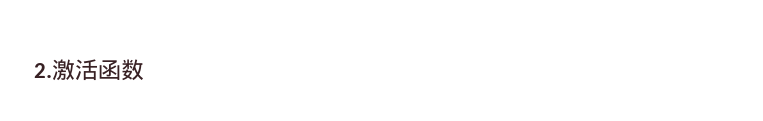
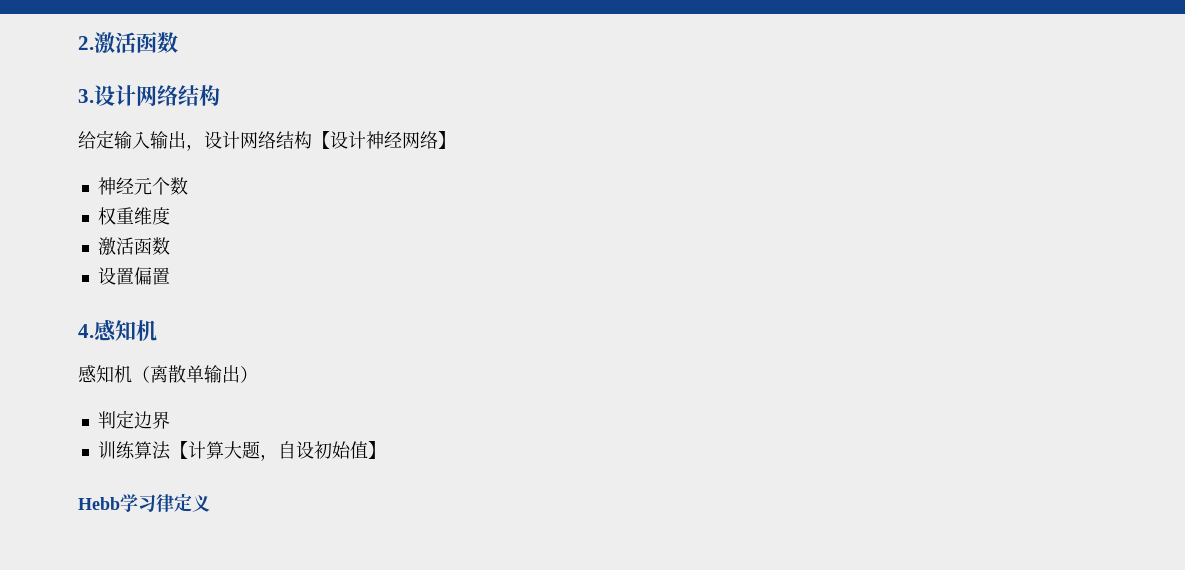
(144, 70) none -> [78,85,220,106] [78,130,456,151] [97,177,188,195] [97,207,170,225] [97,237,170,256] [97,267,170,285] [78,319,157,342] [78,365,258,383] [97,410,170,429] [97,441,386,461] [78,493,210,512] // 3.设计网络结构 // 给定输入输出，设计网络结构【设计神经网络】 // 神经元个数 // 权重维度 // 激活函数 // 设置偏置 // 4.感知机 // 感知机（离散单输出） // 判定边界 // 训练算法【计算大题，自设初始值】 // Hebb学习律定义

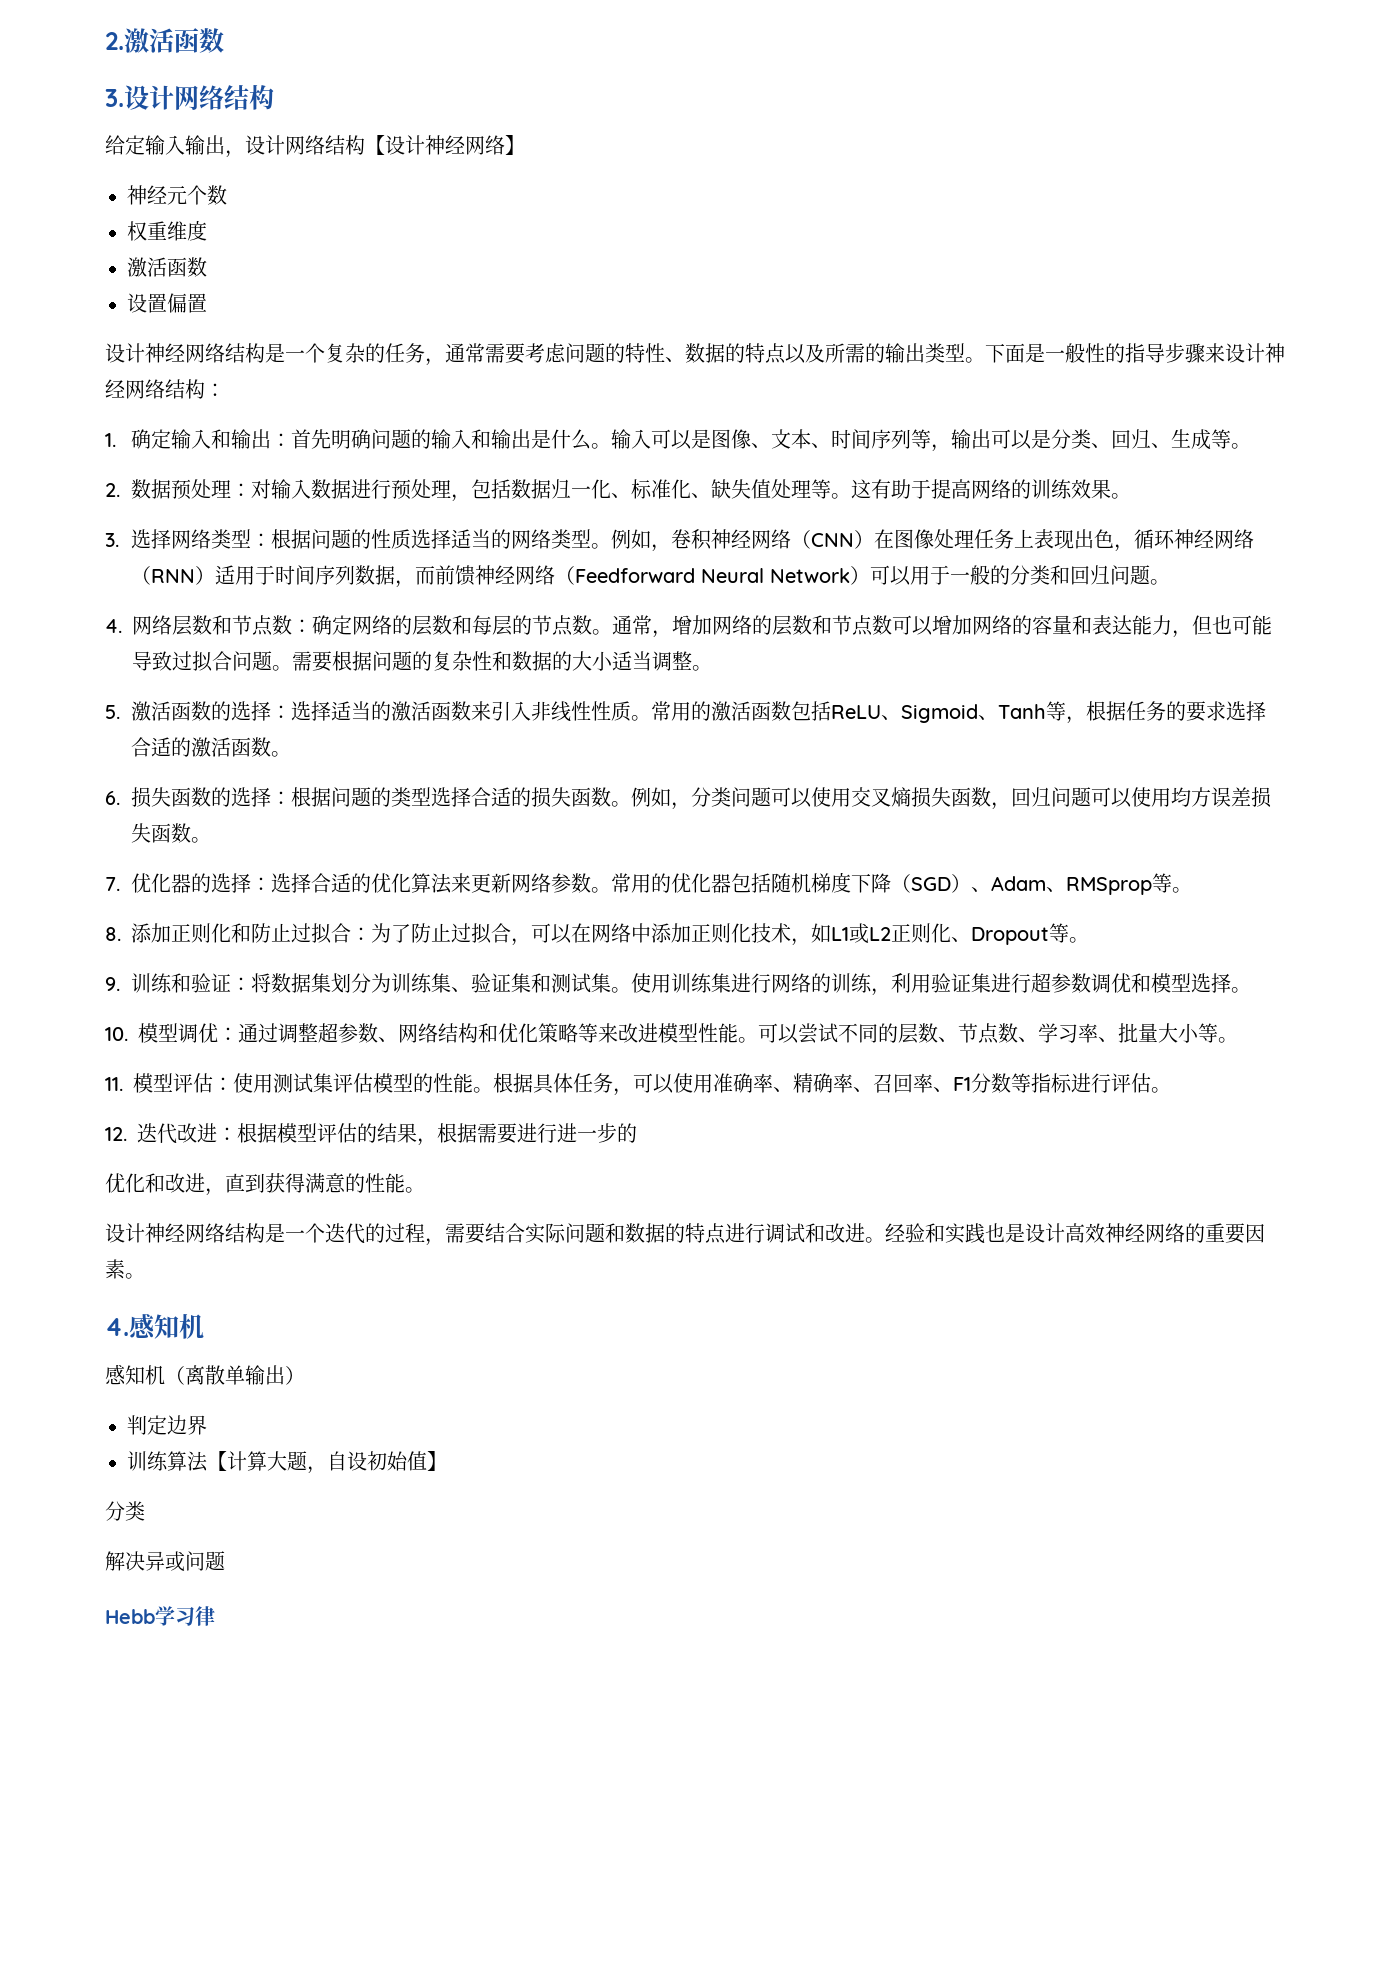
(170, 276) none -> [105,343,1285,366] [105,379,225,399] [105,429,1252,452] [105,479,1132,502] [105,529,1255,552] [131,565,1171,588] [105,615,1272,638] [132,651,712,672] [105,701,1267,724] [131,737,292,757] [105,787,1272,810] [131,823,212,843] [105,872,1193,895] [105,923,1090,946] [105,973,1252,996] [105,1023,1238,1044] [105,1073,1171,1096] [105,1123,637,1146] [105,1173,425,1196] [105,1223,1265,1246] [105,1259,145,1279] // 设计神经网络结构是一个复杂的任务，通常需要考虑问题的特性、数据的特点以及所需的输出类型。下面是一般性的指导步骤来设计神经网络结构： // 1.确定输入和输出：首先明确问题的输入和输出是什么。输入可以是图像、文本、时间序列等，输出可以是分类、回归、生成等。 // 2.数据预处理：对输入数据进行预处理，包括数据归一化、标准化、缺失值处理等。这有助于提高网络的训练效果。 // 3.选择网络类型：根据问题的性质选择适当的网络类型。例如，卷积神经网络（CNN）在图像处理任务上表现出色，循环神经网络（RNN）适用于时间序列数据，而前馈神经网络（Feedforward Neural Network）可以用于一般的分类和回归问题。 // 4.网络层数和节点数：确定网络的层数和每层的节点数。通常，增加网络的层数和节点数可以增加网络的容量和表达能力，但也可能导致过拟合问题。需要根据问题的复杂性和数据的大小适当调整。 // 5.激活函数的选择：选择适当的激活函数来引入非线性性质。常用的激活函数包括ReLU、Sigmoid、Tanh等，根据任务的要求选择合适的激活函数。 // 6.损失函数的选择：根据问题的类型选择合适的损失函数。例如，分类问题可以使用交叉熵损失函数，回归问题可以使用均方误差损失函数。 // 7.优化器的选择：选择合适的优化算法来更新网络参数。常用的优化器包括随机梯度下降（SGD）、Adam、RMSprop等。 // 8.添加正则化和防止过拟合：为了防止过拟合，可以在网络中添加正则化技术，如L1或L2正则化、Dropout等。 // 9.训练和验证：将数据集划分为训练集、验证集和测试集。使用训练集进行网络的训练，利用验证集进行超参数调优和模型选择。 // 10.模型调优：通过调整超参数、网络结构和优化策略等来改进模型性能。可以尝试不同的层数、节点数、学习率、批量大小等。 // 11.模型评估：使用测试集评估模型的性能。根据具体任务，可以使用准确率、精确率、召回率、F1分数等指标进行评估。 // 12.迭代改进：根据模型评估的结果，根据需要进行进一步的 // 优化和改进，直到获得满意的性能。 // 设计神经网络结构是一个迭代的过程，需要结合实际问题和数据的特点进行调试和改进。经验和实践也是设计高效神经网络的重要因素。
(386, 450) none -> [105,1501,145,1521] [105,1551,225,1572] // 分类 // 解决异或问题
[174,493,210,512] 定义 -> (215, 1616) none

